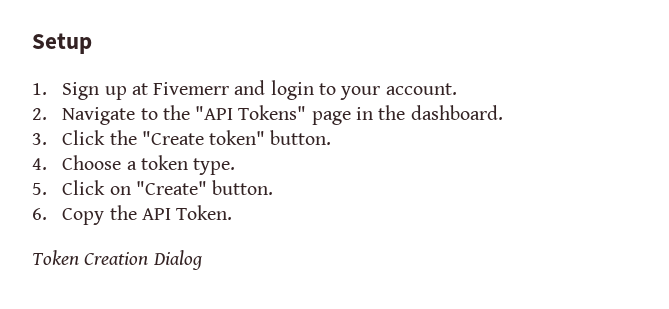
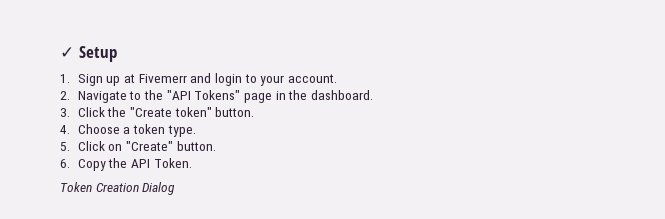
(32, 43) none -> [60,47,74,58] ✓

